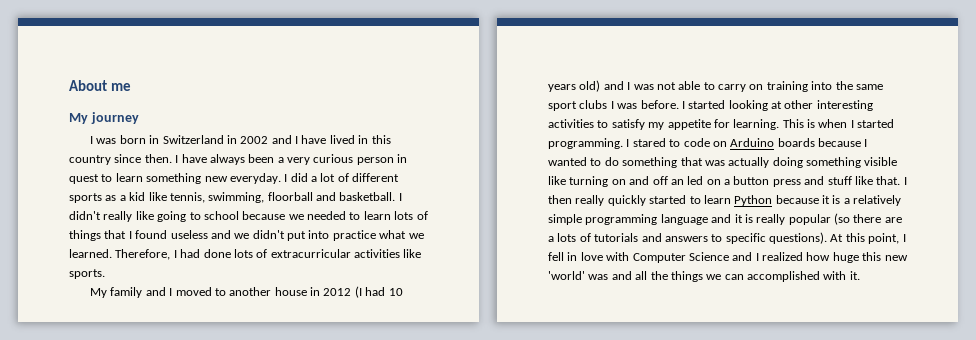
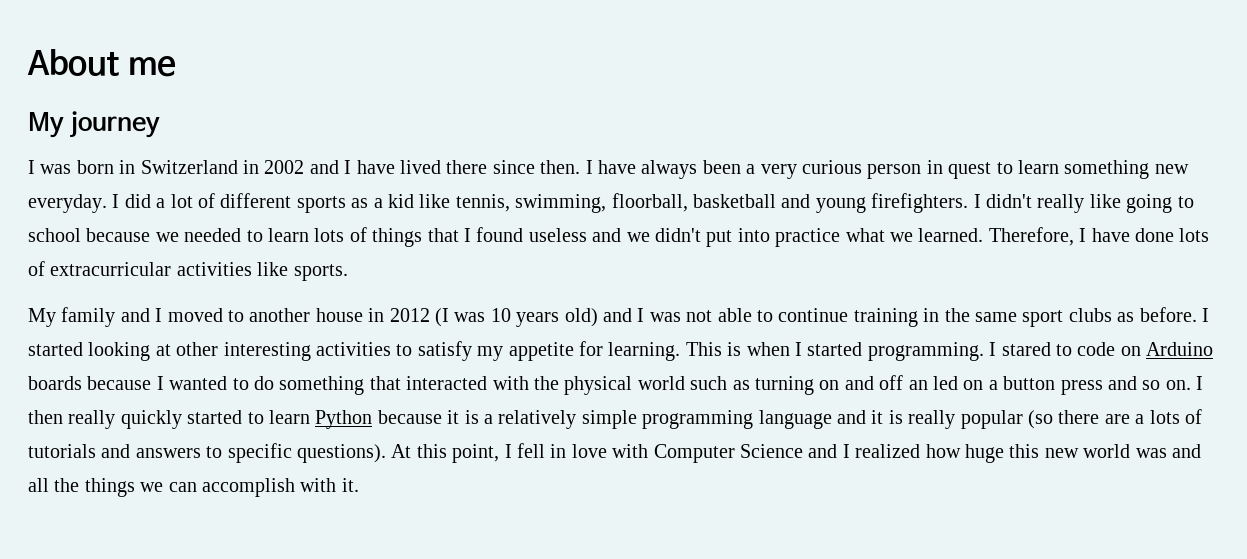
[358,135,391,144] [69,155,111,165] in this country -> [446,160,488,174] there
[267,192,396,201] floorball and basketball. -> [611,193,969,213] floorball, basketball and young firefighters.
[180,249,201,258] had -> [1091,228,1130,242] have
[365,287,386,296] had -> [454,312,486,322] was
[718,81,833,92] carry on training into -> [778,308,940,327] continue training in
[610,101,638,109] I was -> [1117,312,1135,322] as
[704,157,898,168] [548,176,566,185] was actually doing something visible like -> [406,376,750,395] interacted with the physical world such as
[827,176,901,185] stuff like that. -> [1142,380,1191,390] so on.
[548,271,585,280] 'world' -> [1083,444,1131,458] world
[747,271,820,282] accomplished -> [202,478,295,497] accomplish

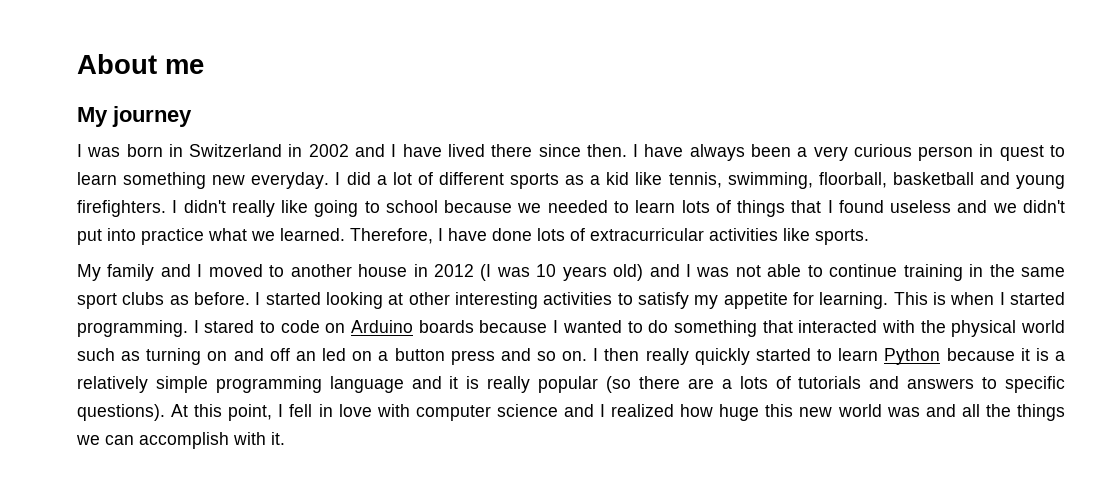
[653,444,803,463] Computer Science -> [415,404,558,421] computer science

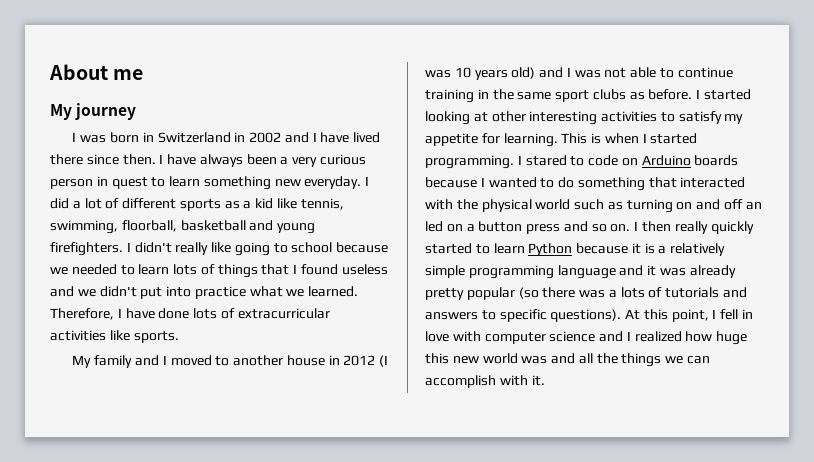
[466,376,531,393] is really -> [659,265,736,278] [425,288,464,300] was already pretty
[687,378,714,389] are -> [579,290,606,298] was

